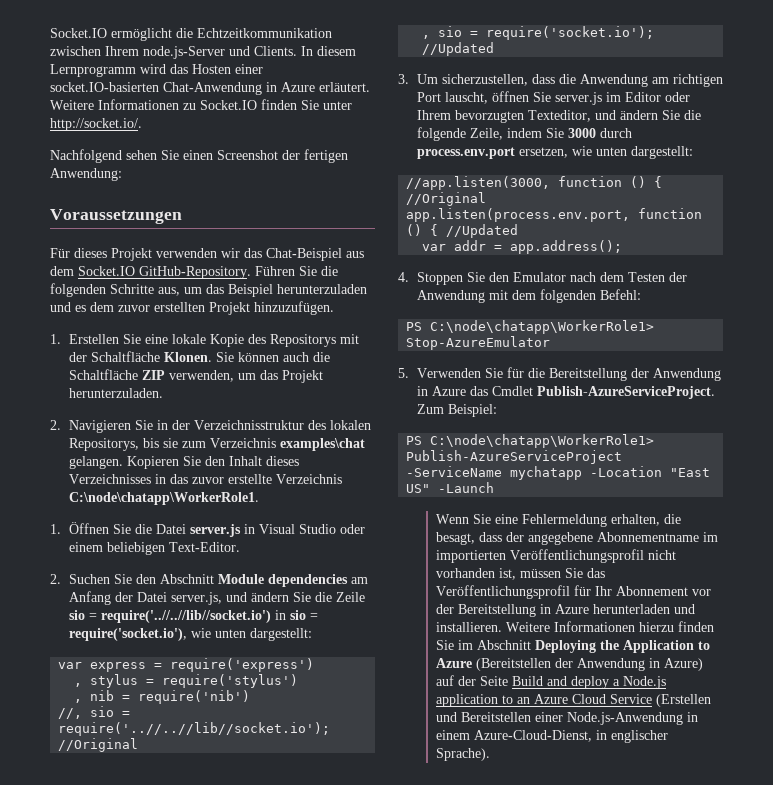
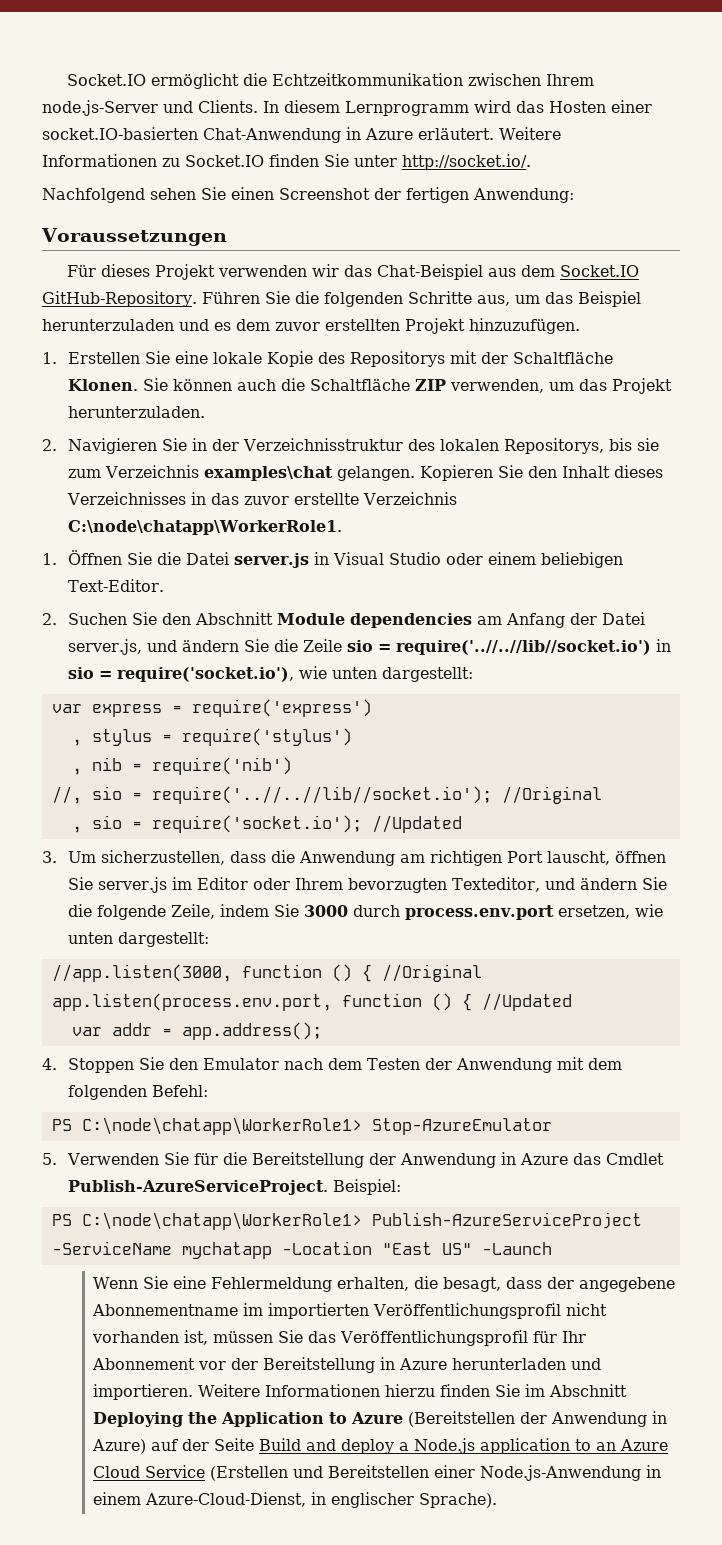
[416,404,444,414] Zum -> (328, 1187) none
[435,622,502,632] installieren. -> [93,1384,194,1400] importieren.

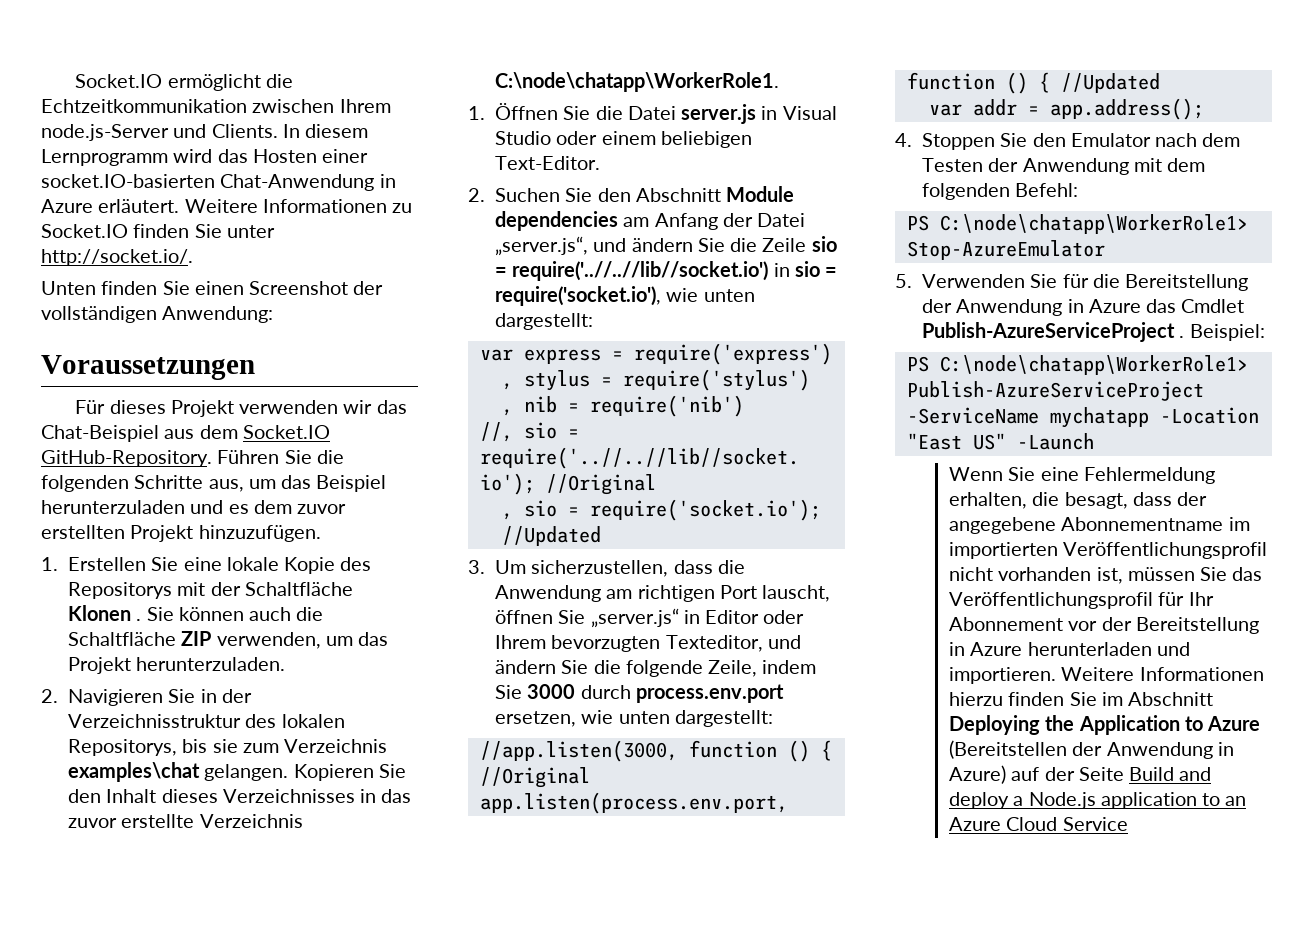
[42,188,196,203] Nachfolgend sehen -> [41,281,158,295] Unten finden
[406,187,469,203] fertigen -> [41,306,157,323] vollständigen
[67,379,138,391] Klonen. -> [67,605,142,621] Klonen .
[67,639,142,655] server.js, -> [494,236,588,256] „server.js“,
[97,877,192,893] server.js im -> [590,608,700,628] „server.js“ in
[67,1180,328,1195] Publish-AzureServiceProject. -> [921,322,1185,342] Publish-AzureServiceProject .
[210,1465,662,1481] [93,1492,498,1508] (Erstellen und Bereitstellen einer Node.js-Anwendung in einem Azure-Cloud-Dienst, in englischer Sprache). -> (1128, 824) none

